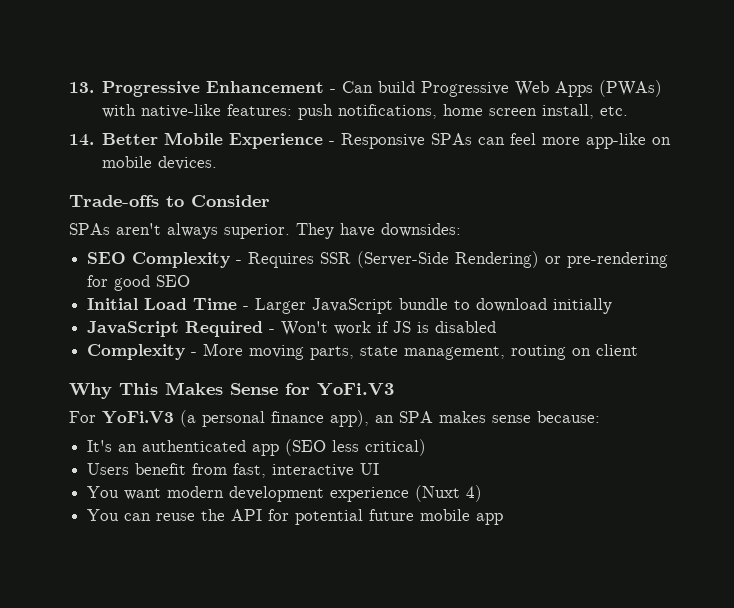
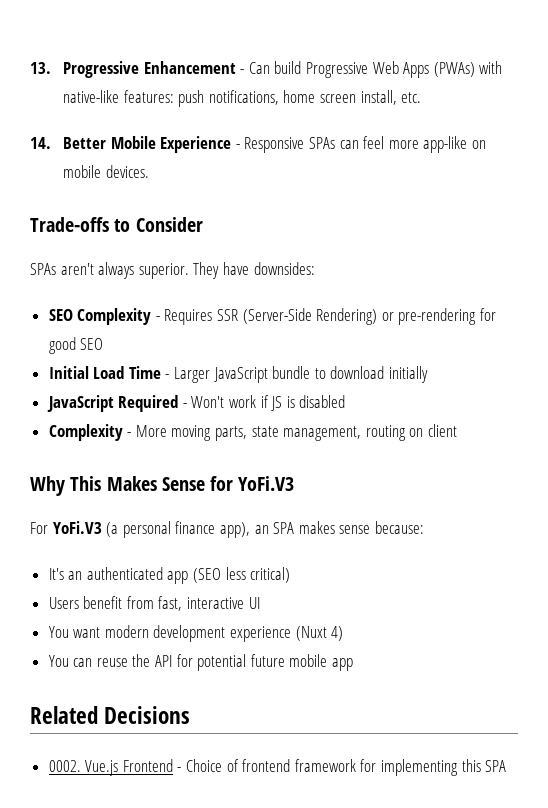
(504, 519) none -> [30,706,191,724] [48,759,507,776] // Related Decisions // 0002. Vue.js Frontend - Choice of frontend framework for implementing this SPA

